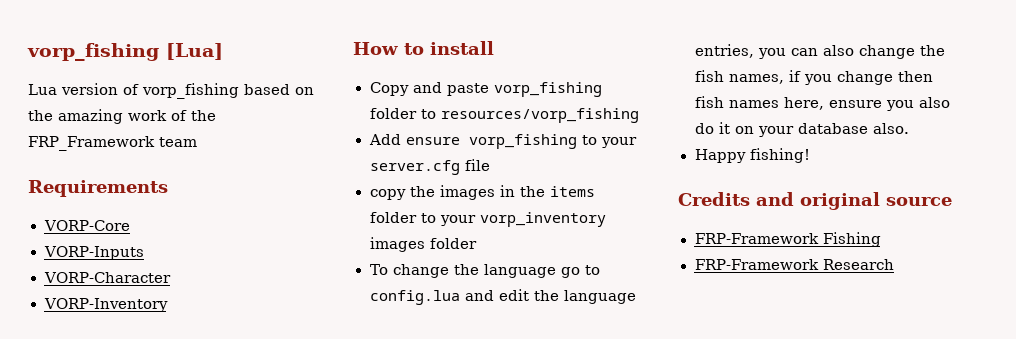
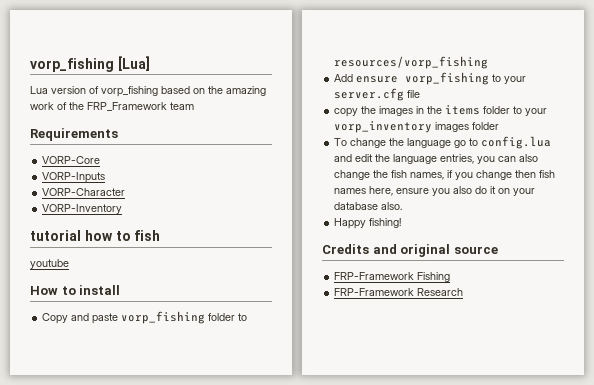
(168, 305) none -> [30,230,161,241] [30,259,69,269] // tutorial how to fish // youtube

